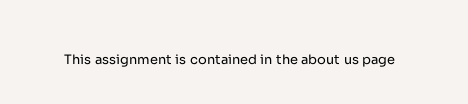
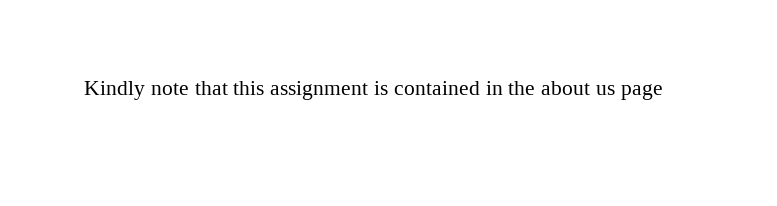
[64,54,91,65] This -> [84,81,265,100] Kindly note that this

